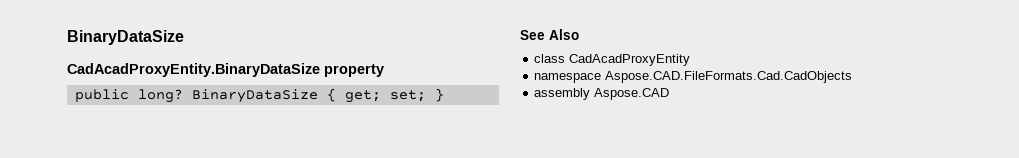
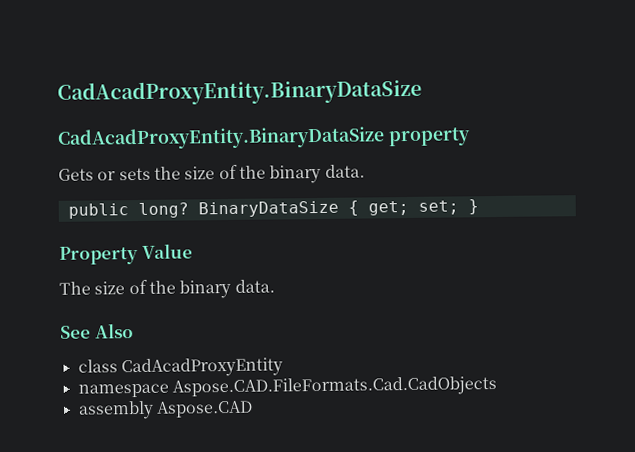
[67,30,184,45] BinaryDataSize -> [57,78,422,106] CadAcadProxyEntity.BinaryDataSize
(384, 70) none -> [58,164,365,184] // Gets or sets the size of the binary data.
(444, 95) none -> [59,243,193,265] [59,279,275,299] // Property Value // The size of the binary data.

